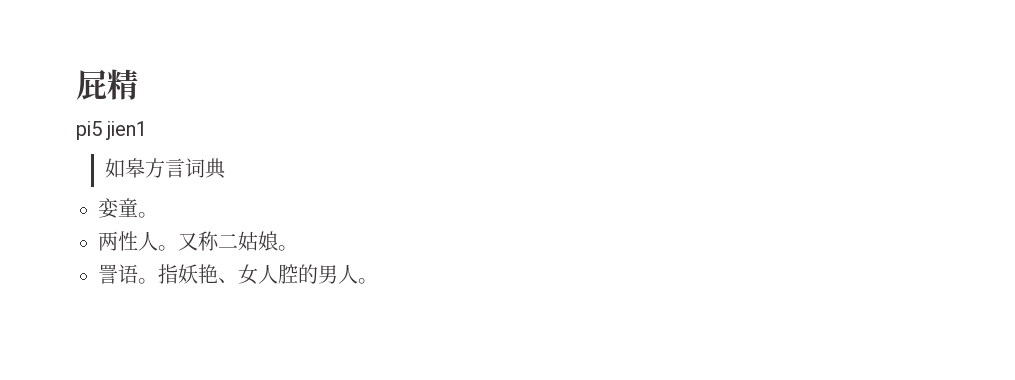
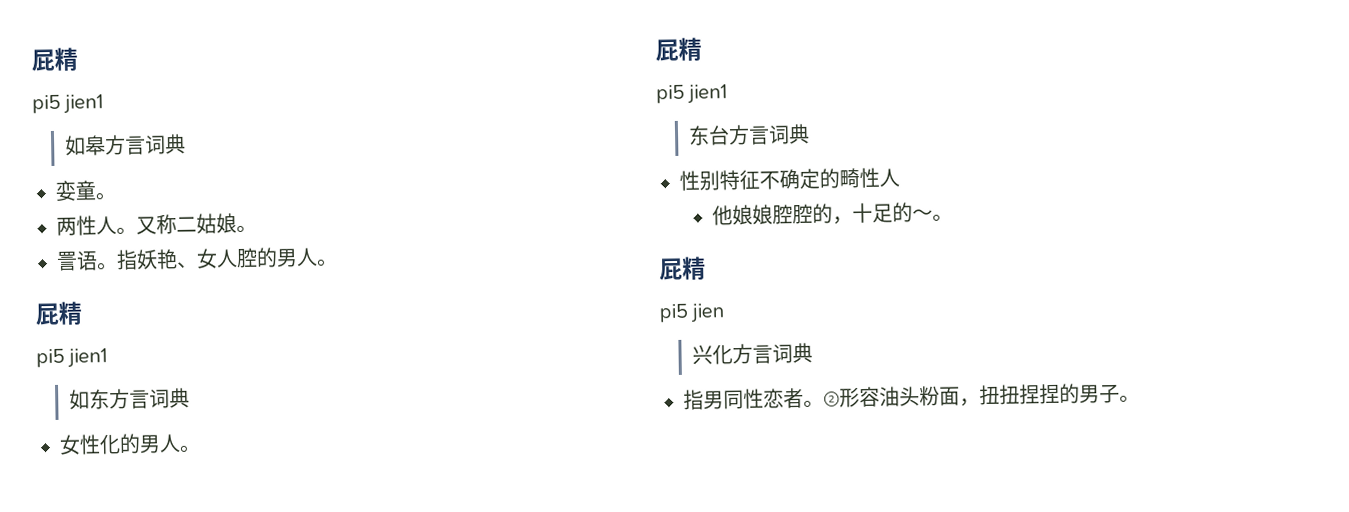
(378, 281) none -> [35,301,83,326] [36,348,109,368] [68,387,190,410] [59,433,201,455] [655,37,702,62] [656,84,729,104] [687,123,810,146] [679,167,900,191] [711,202,953,226] [659,256,706,281] [659,303,726,323] [691,342,813,365] [683,383,1140,410] // 屁精 // pi5 jien1 // 如东方言词典 // 女性化的男人。 // 屁精 // pi5 jien1 // 东台方言词典 // 性别特征不确定的畸性人 // 他娘娘腔腔的，十足的～。 // 屁精 // pi5 jien // 兴化方言词典 // 指男同性恋者。②形容油头粉面，扭扭捏捏的男子。

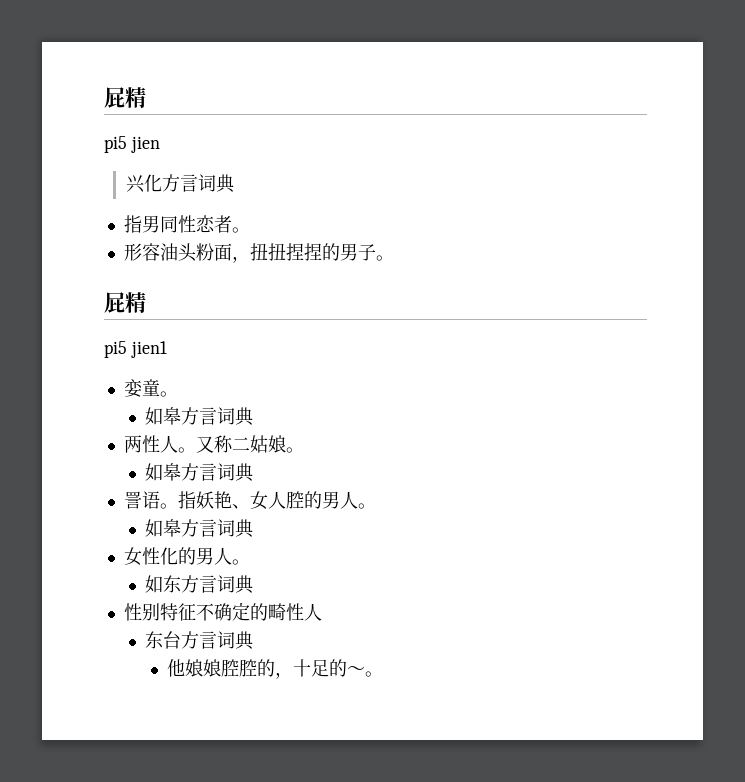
[31,47,78,72] [32,94,105,114] [63,133,186,156] [55,180,117,201] [56,213,257,236] [56,247,338,271] [35,301,83,326] [36,348,109,368] [68,387,190,410] [59,433,201,455] [655,37,702,62] [656,84,729,104] [687,123,810,146] [679,167,900,191] [711,202,953,226] [659,256,706,281] 屁精 // pi5 jien1 // 如皋方言词典 // 娈童。 // 两性人。又称二姑娘。 // 詈语。指妖艳、女人腔的男人。 // 屁精 // pi5 jien1 // 如东方言词典 // 女性化的男人。 // 屁精 // pi5 jien1 // 东台方言词典 // 性别特征不确定的畸性人 // 他娘娘腔腔的，十足的～。 // 屁精 -> [104,87,146,108] 屁精
[823,391,840,407] ② -> (250, 230) //
(1140, 398) none -> [104,292,146,313] [104,341,167,358] [123,379,178,398] [145,407,255,426] [123,435,304,453] [145,463,255,482] [123,491,376,510] [145,519,255,538] [123,547,250,566] [145,575,255,594] [123,602,322,621] [145,631,255,650] [167,659,384,679] // 屁精 // pi5 jien1 // 娈童。 // 如皋方言词典 // 两性人。又称二姑娘。 // 如皋方言词典 // 詈语。指妖艳、女人腔的男人。 // 如皋方言词典 // 女性化的男人。 // 如东方言词典 // 性别特征不确定的畸性人 // 东台方言词典 // 他娘娘腔腔的，十足的～。

